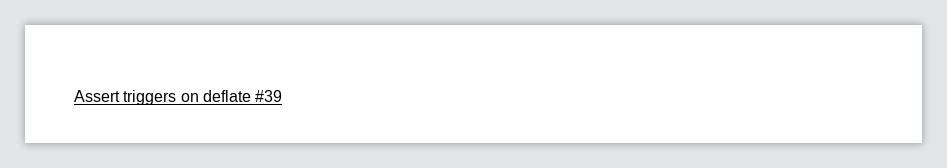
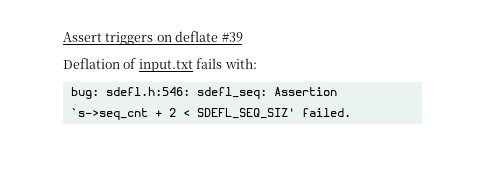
(283, 96) none -> [63,58,257,72] [70,87,337,99] [70,108,351,120] // Deflation of input.txt fails with: // bug: sdefl.h:546: sdefl_seq: Assertion `s->seq_cnt + 2 < SDEFL_SEQ_SIZ' failed.

